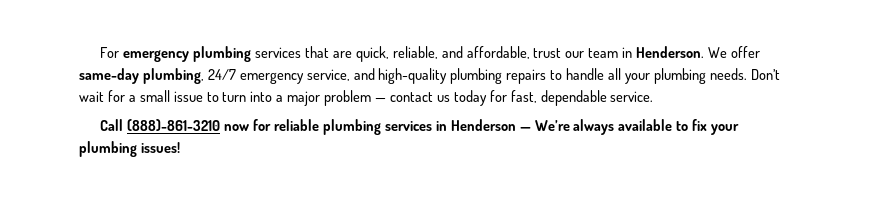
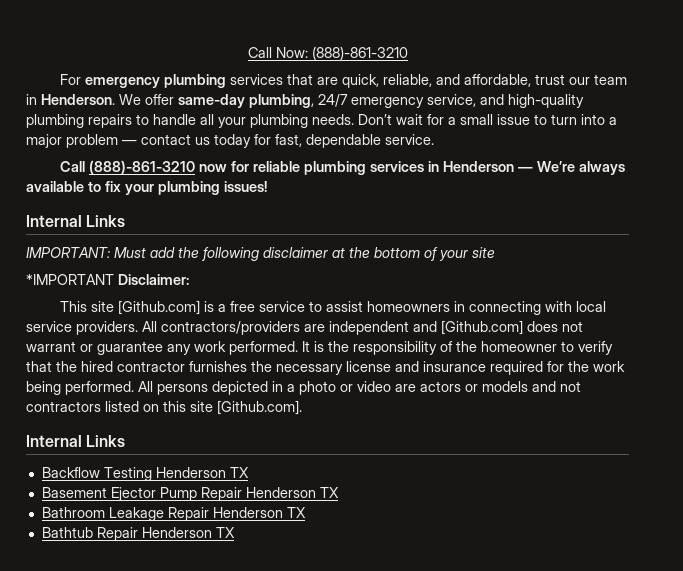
(100, 52) none -> [247,46,408,60] Call Now: (888)-861-3210 //
(180, 147) none -> [26,215,126,227] [26,247,495,261] [26,274,189,285] [60,300,607,315] [26,320,583,335] [26,341,613,355] [26,361,625,375] [26,381,581,395] [26,400,302,415] [26,435,126,447] [41,467,249,481] [41,487,339,501] [41,507,306,521] [41,527,235,541] // Internal Links // IMPORTANT: Must add the following disclaimer at the bottom of your site // *IMPORTANT Disclaimer: // This site [Github.com] is a free service to assist homeowners in connecting with local service providers. All contractors/providers are independent and [Github.com] does not warrant or guarantee any work performed. It is the responsibility of the homeowner to verify that the hired contractor furnishes the necessary license and insurance required for the work being performed. All persons depicted in a photo or video are actors or models and not contractors listed on this site [Github.com]. // Internal Links // Backflow Testing Henderson TX // Basement Ejector Pump Repair Henderson TX // Bathroom Leakage Repair Henderson TX // Bathtub Repair Henderson TX

